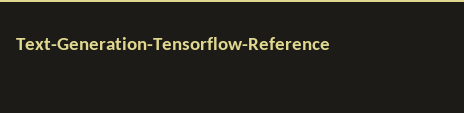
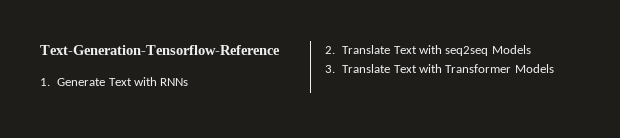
(330, 43) none -> [40,77,189,86] [325,45,531,56] [325,64,554,73] // 1. Generate Text with RNNs // 2. Translate Text with seq2seq Models // 3. Translate Text with Transformer Models

